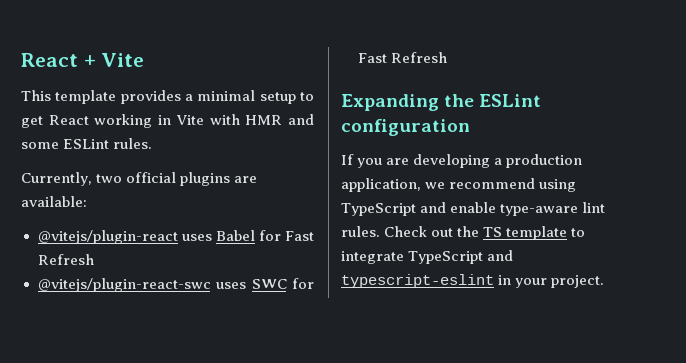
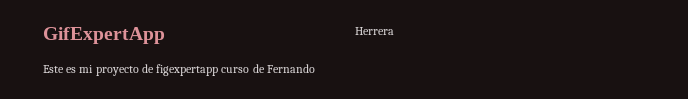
[21,53,145,67] [21,90,314,104] [21,114,315,128] [21,138,153,149] [21,172,258,186] [21,196,87,207] [37,230,314,244] [37,254,94,265] [37,278,314,292] [357,52,447,63] [341,94,542,111] [341,119,470,136] [341,154,583,168] [341,178,577,192] [341,202,606,216] [341,226,586,240] [341,250,514,264] [341,274,605,288] React + Vite // This template provides a minimal setup to get React working in Vite with HMR and some ESLint rules. // Currently, two official plugins are available: // @vitejs/plugin-react uses Babel for Fast Refresh // @vitejs/plugin-react-swc uses SWC for Fast Refresh // Expanding the ESLint configuration // If you are developing a production application, we recommend using TypeScript and enable type-aware lint rules. Check out the TS template to integrate TypeScript and typescript-eslint in your project. -> [43,27,165,44] [43,64,315,76] [355,27,394,35] GifExpertApp // Este es mi proyecto de figexpertapp curso de Fernando Herrera

